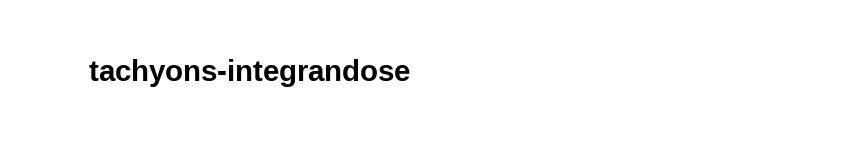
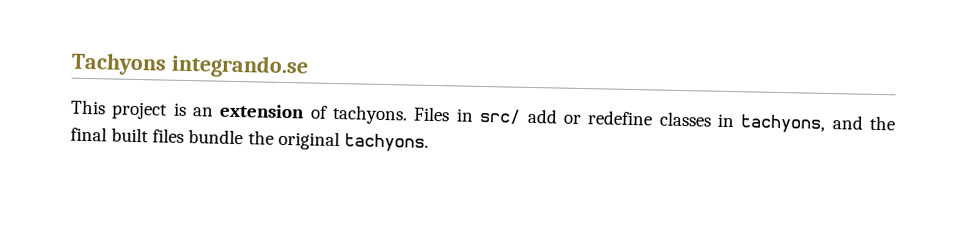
[89,59,410,87] tachyons-integrandose -> [71,52,309,79] [70,99,897,133] [70,126,429,152] Tachyons integrando.se // This project is an extension of tachyons. Files in src/ add or redefine classes in tachyons, and the final built files bundle the original tachyons.

